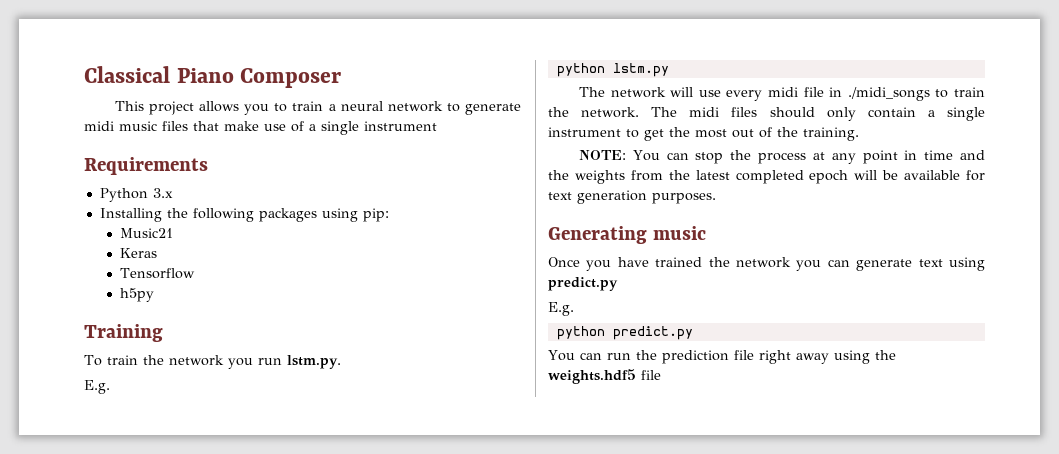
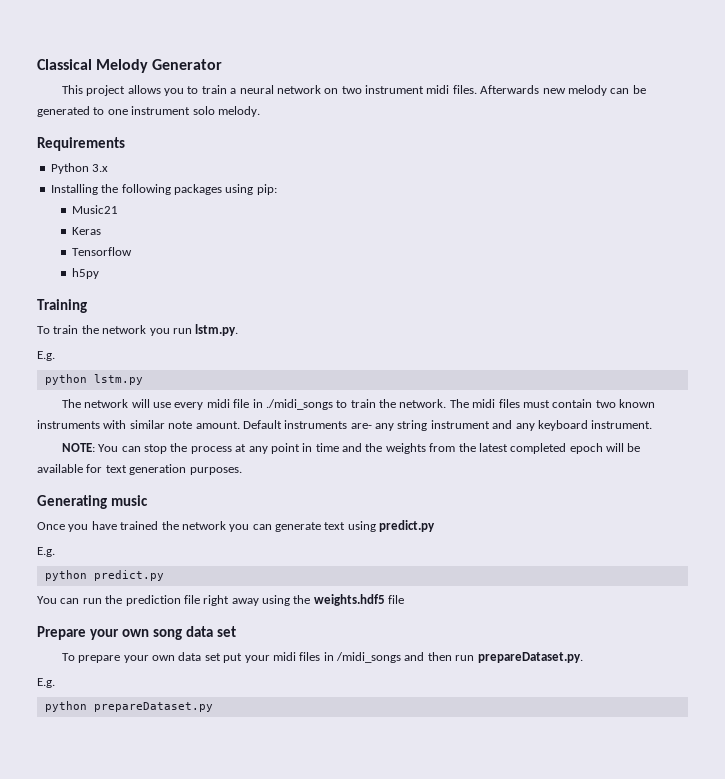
[176,68,342,88] Piano Composer -> [96,59,223,73] Melody Generator
[446,103,521,115] [84,121,437,135] to generate midi music files that make use of a single instrument -> [324,85,646,96] [37,106,260,117] on two instrument midi files. Afterwards new melody can be generated to one instrument solo melody.
[769,107,985,121] [548,127,859,141] should only contain a single instrument to get the most out of the training. -> [522,399,656,408] [37,420,653,431] must contain two known instruments with similar note amount. Default instruments are- any string instrument and any keyboard instrument.
(661, 375) none -> [37,626,236,640] [61,652,583,663] [37,678,55,688] [44,701,213,712] // Prepare your own song data set // To prepare your own data set put your midi files in /midi_songs and then run prepareDataset.py. // E.g. // python prepareDataset.py

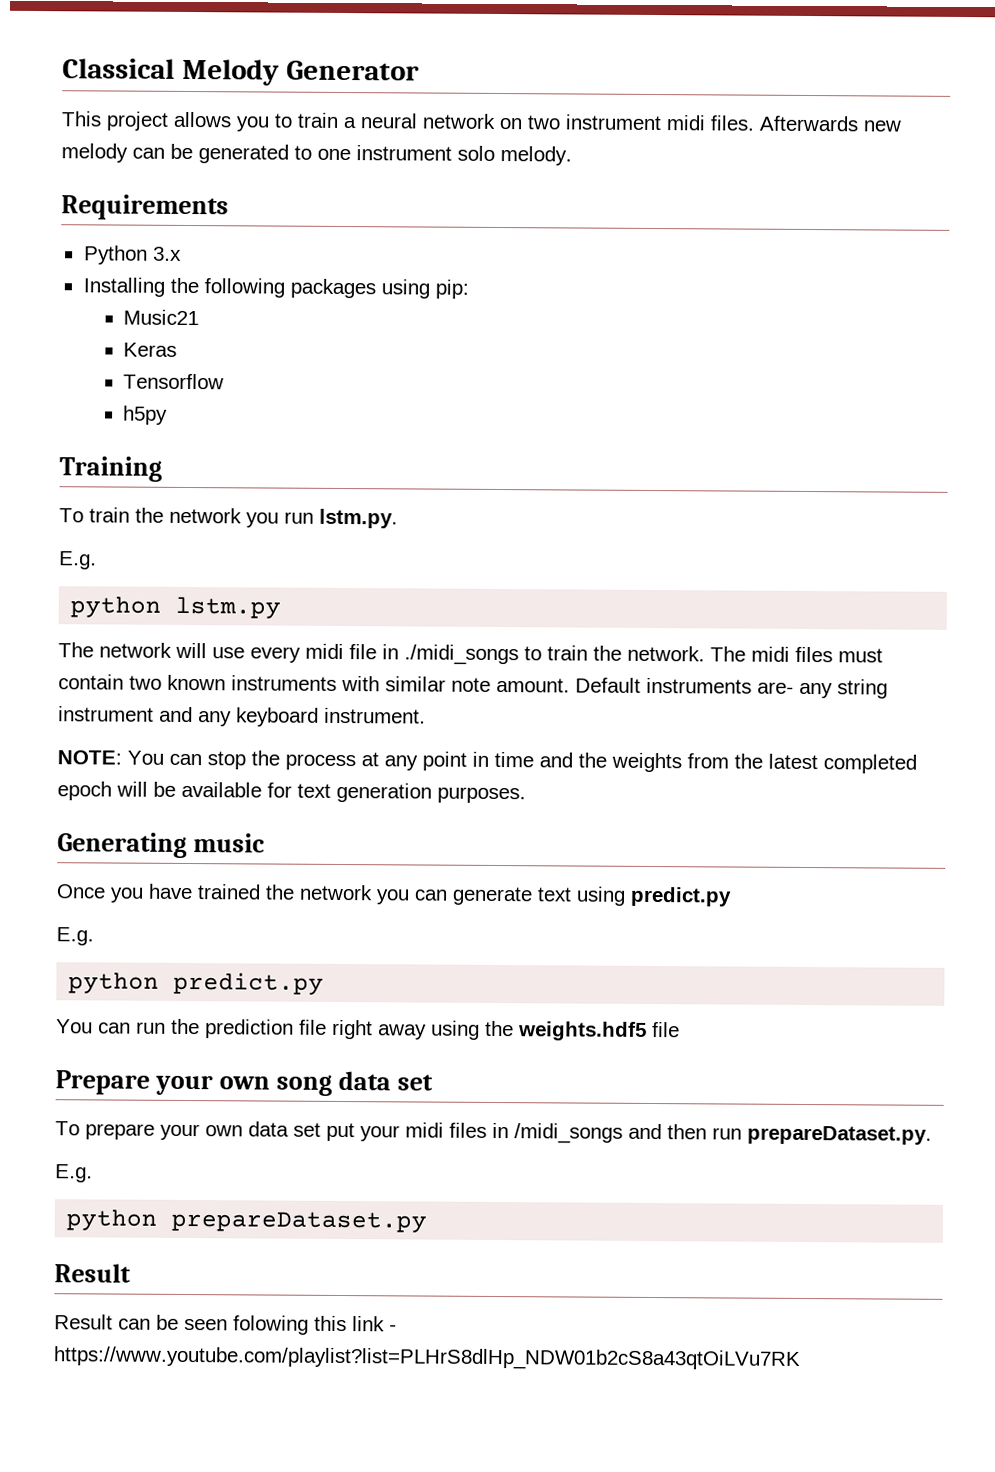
(213, 707) none -> [54,1263,131,1283] [54,1314,397,1335] [53,1346,801,1371] // Result // Result can be seen folowing this link - https://www.youtube.com/playlist?list=PLHrS8dlHp_NDW01b2cS8a43qtOiLVu7RK

